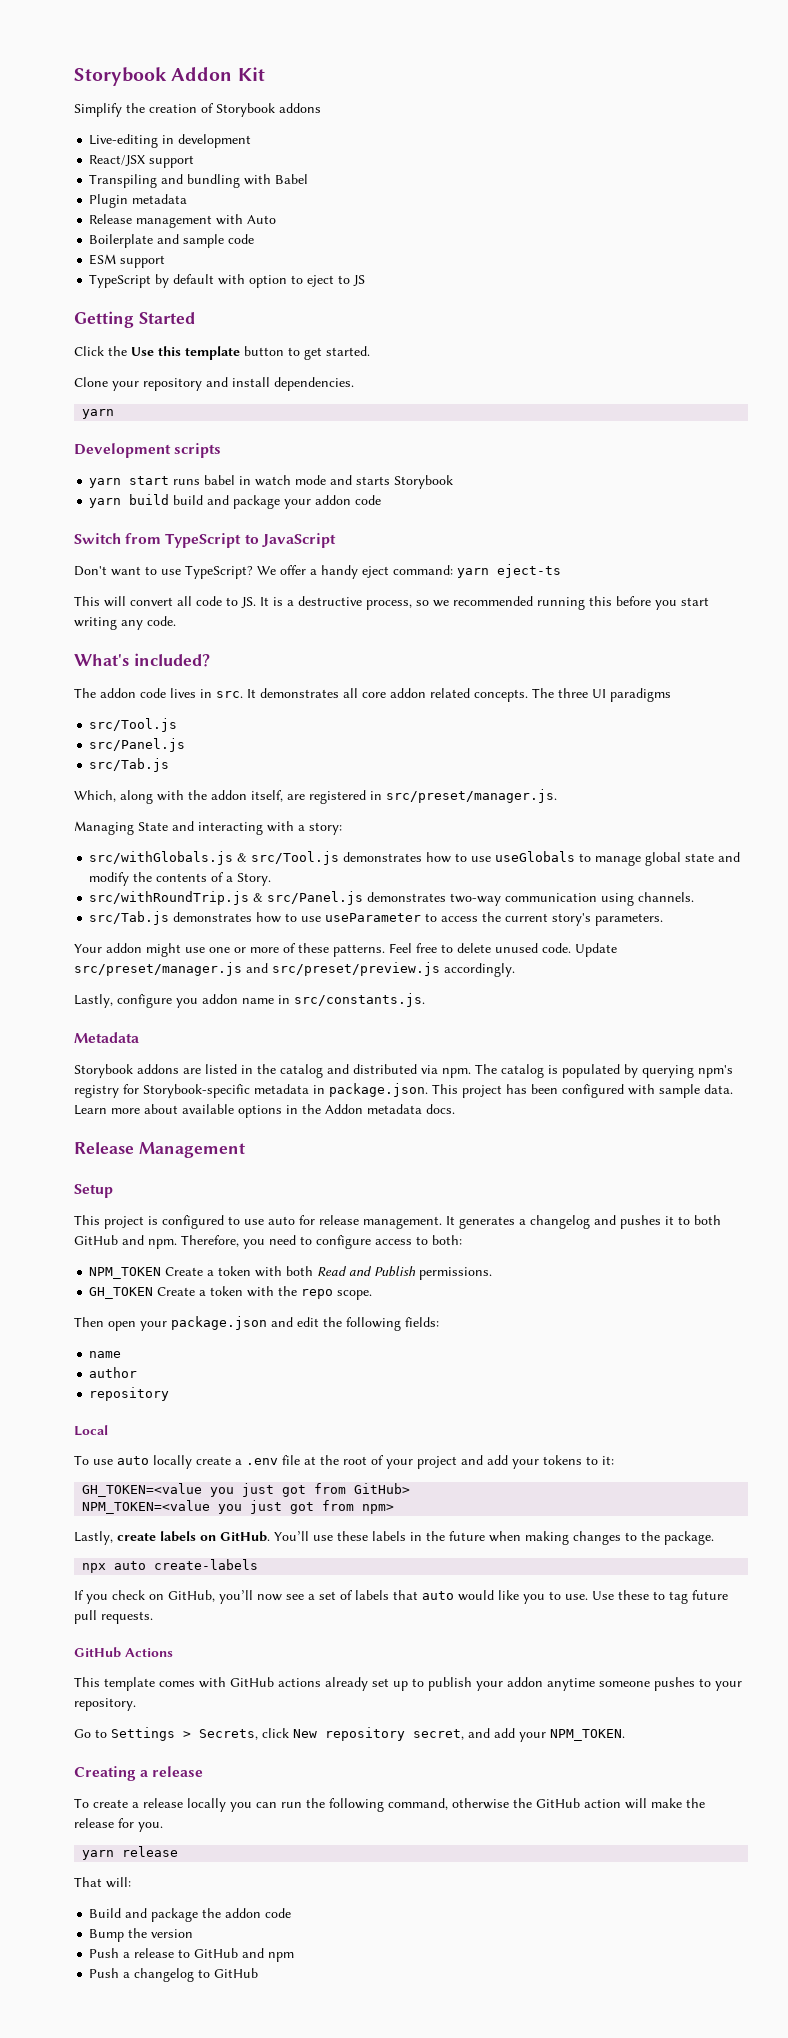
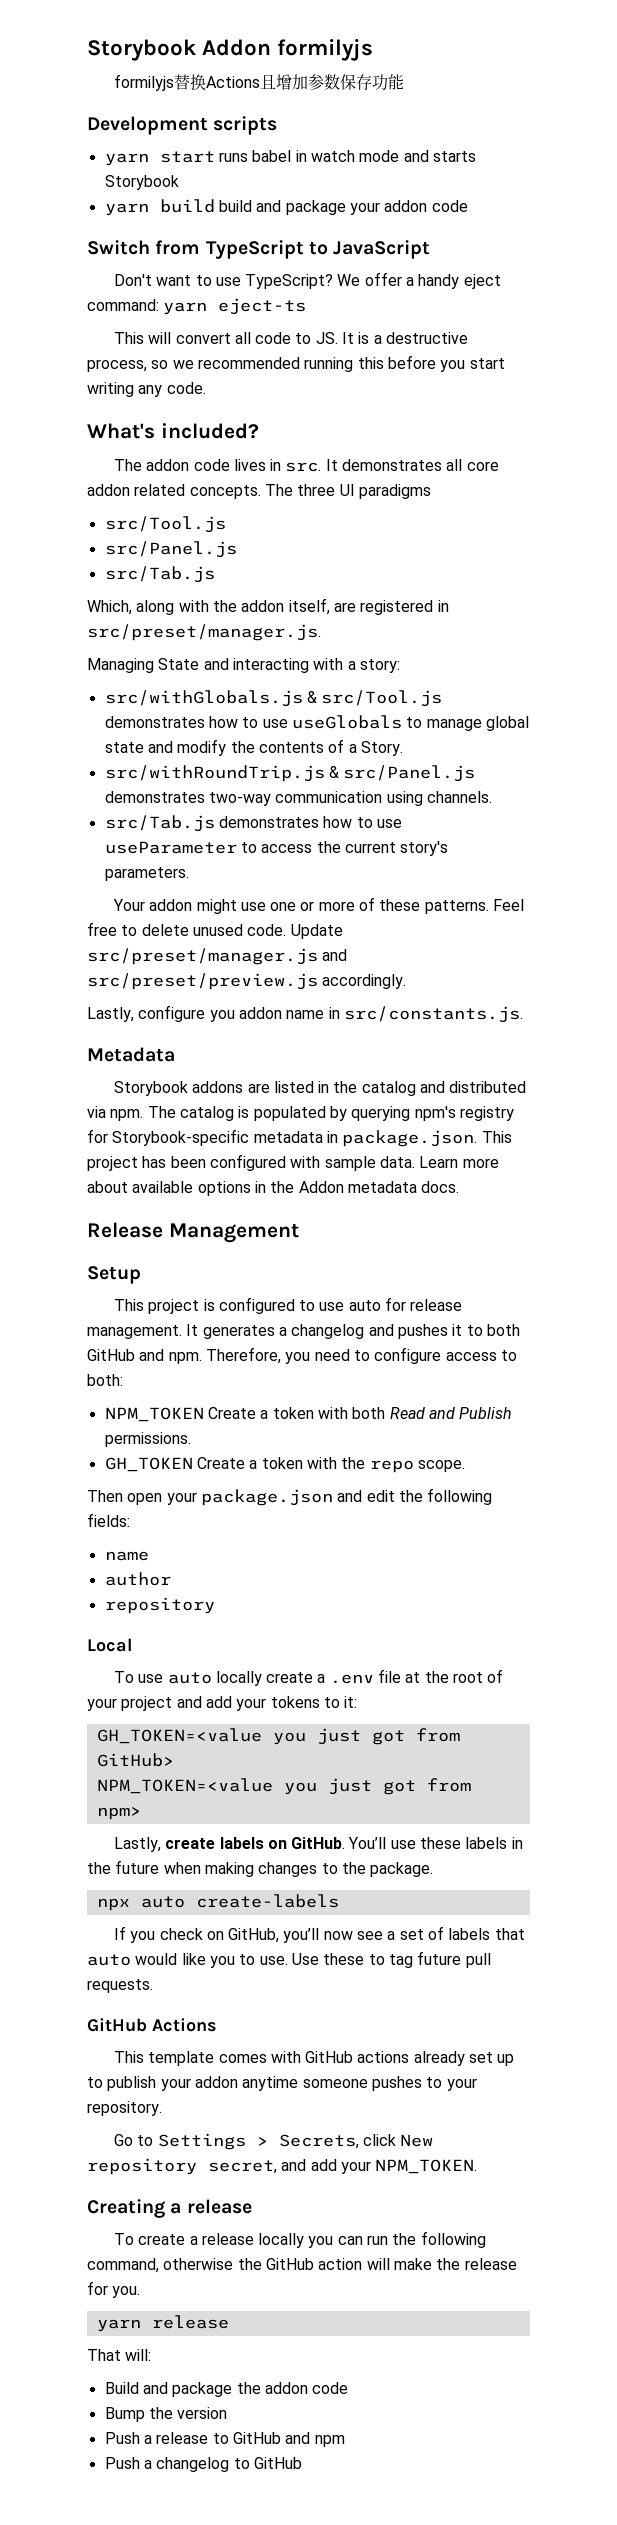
[237,67,265,81] [74,103,321,117] [89,134,252,148] [89,155,195,168] [89,174,309,188] [89,194,188,208] [89,214,277,228] [89,234,255,248] [89,254,166,268] [89,274,366,288] [74,311,195,328] [74,346,370,360] [74,377,354,391] [82,409,115,419] Kit // Simplify the creation of Storybook addons // Live-editing in development // React/JSX support // Transpiling and bundling with Babel // Plugin metadata // Release management with Auto // Boilerplate and sample code // ESM support // TypeScript by default with option to eject to JS // Getting Started // Click the Use this template button to get started. // Clone your repository and install dependencies. // yarn -> [277,39,374,61] [113,74,404,91] formilyjs // formilyjs替换Actions且增加参数保存功能

